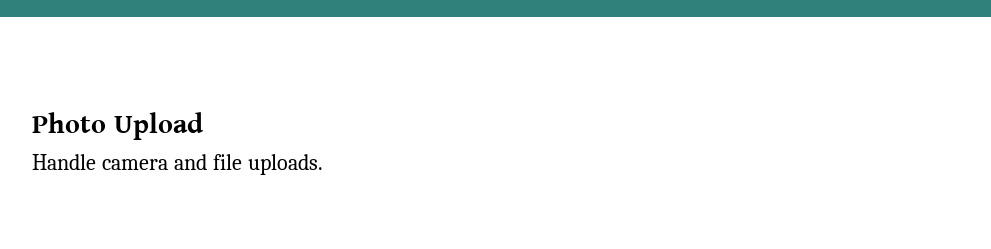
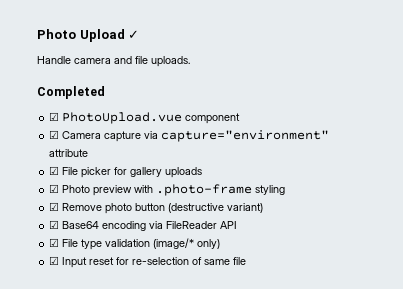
(204, 126) none -> [128,30,140,39] ✓
(323, 164) none -> [37,86,105,99] [49,112,241,124] [49,130,330,142] [49,149,89,157] [49,166,203,178] [49,184,286,196] [49,202,264,214] [49,220,238,231] [49,238,221,250] [49,256,247,268] // Completed // ☑ PhotoUpload.vue component // ☑ Camera capture via capture="environment" attribute // ☑ File picker for gallery uploads // ☑ Photo preview with .photo-frame styling // ☑ Remove photo button (destructive variant) // ☑ Base64 encoding via FileReader API // ☑ File type validation (image/* only) // ☑ Input reset for re-selection of same file

